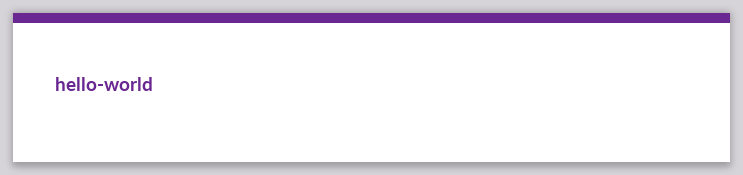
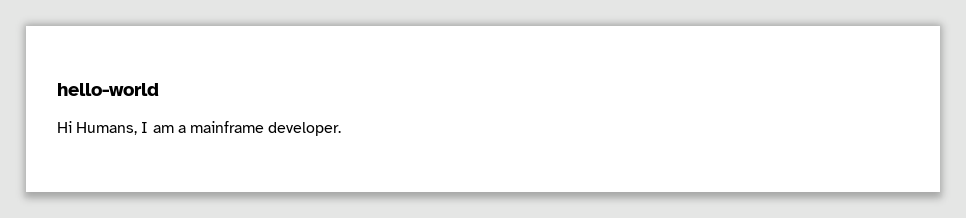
(153, 84) none -> [57,121,342,136] // Hi Humans, I am a mainframe developer.

